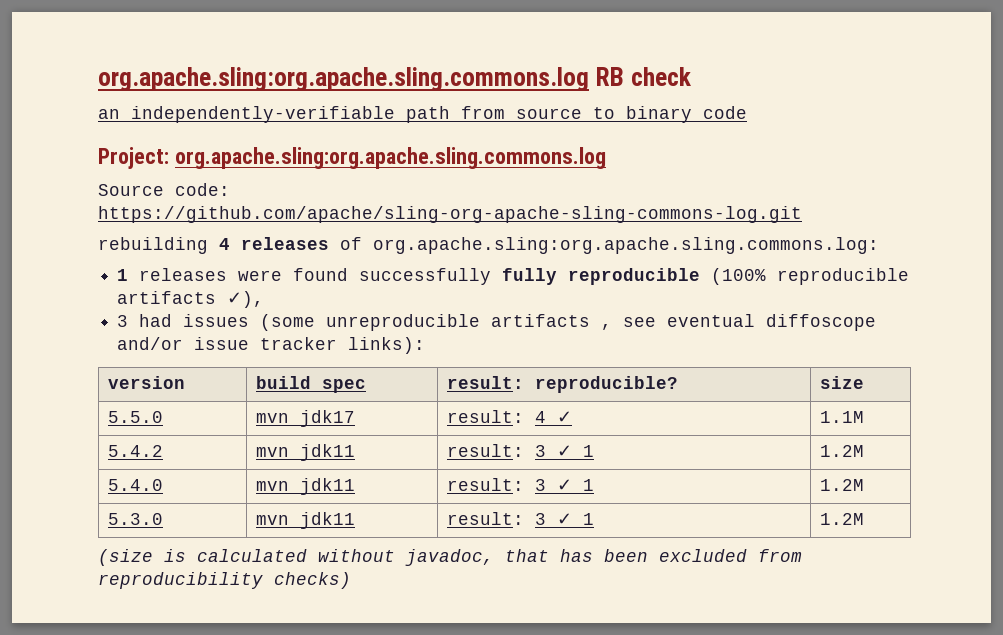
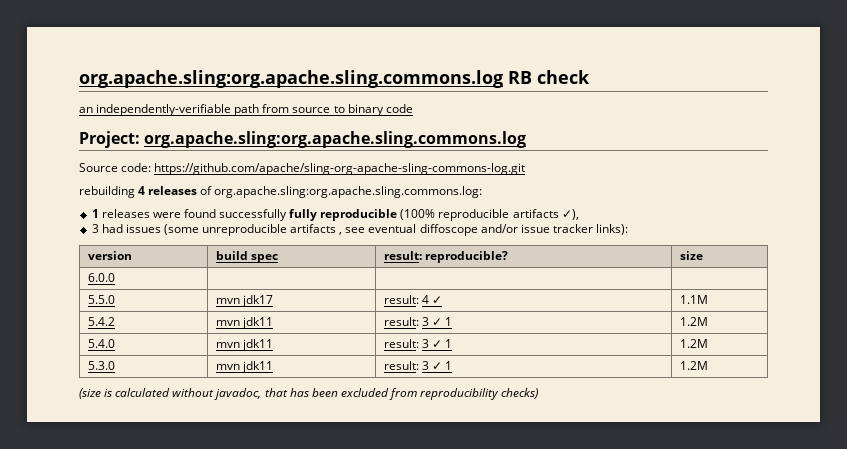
(865, 382) none -> [87,273,115,282] // 6.0.0 | | |

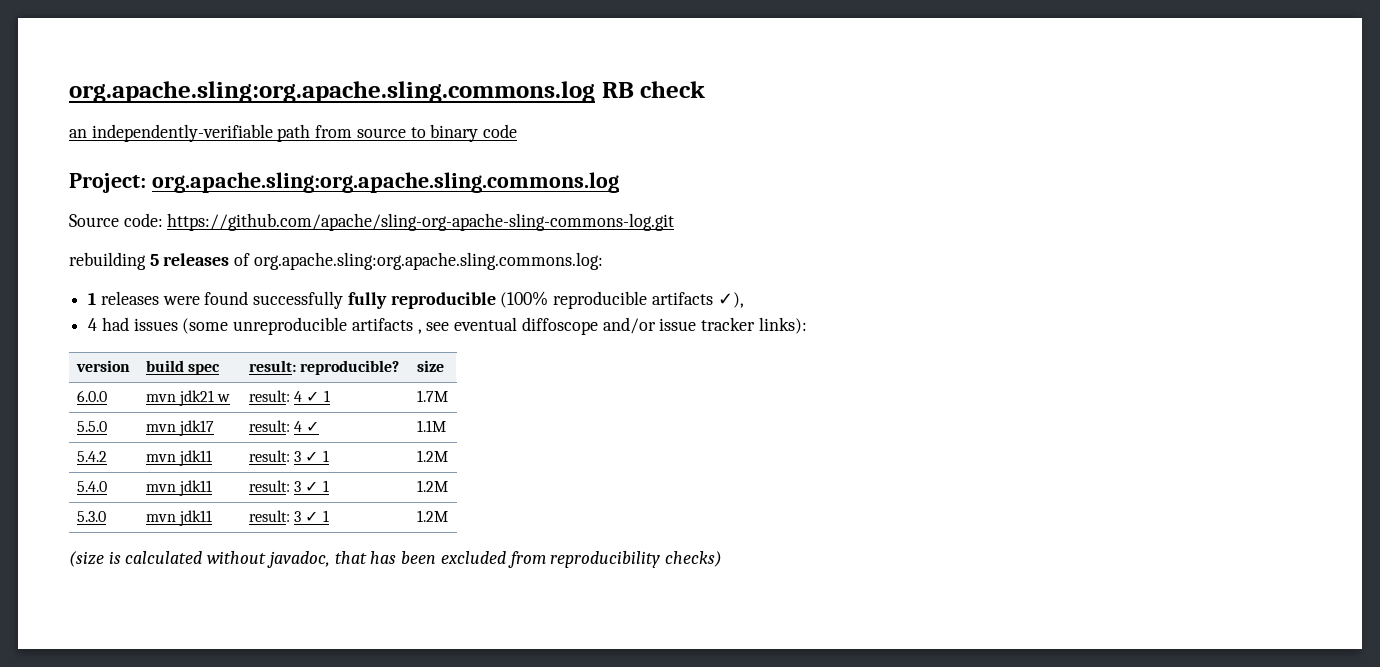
[138,186,146,195] 4 -> [149,254,159,266] 5
[91,224,99,233] 3 -> [88,318,98,331] 4
(115, 277) | | -> [145,390,231,406] [248,390,330,402] [416,390,448,402] mvn jdk21 w | result: 4 ✓ 1 | 1.7M

